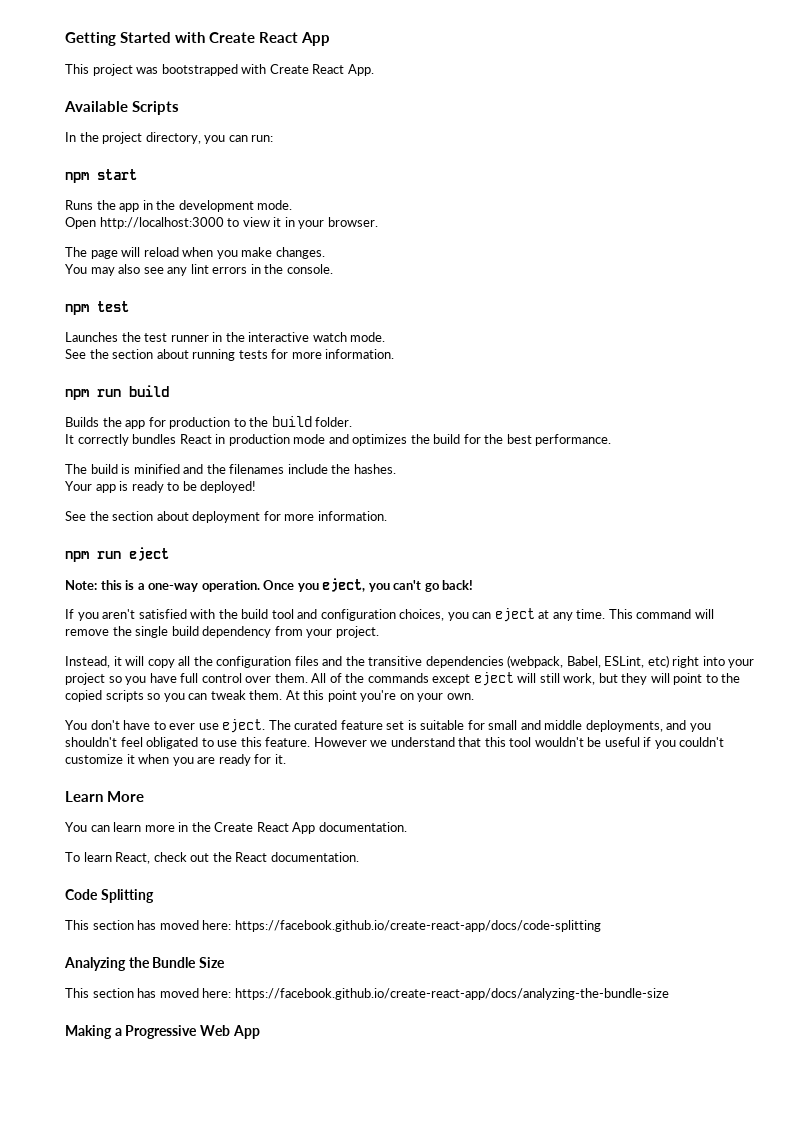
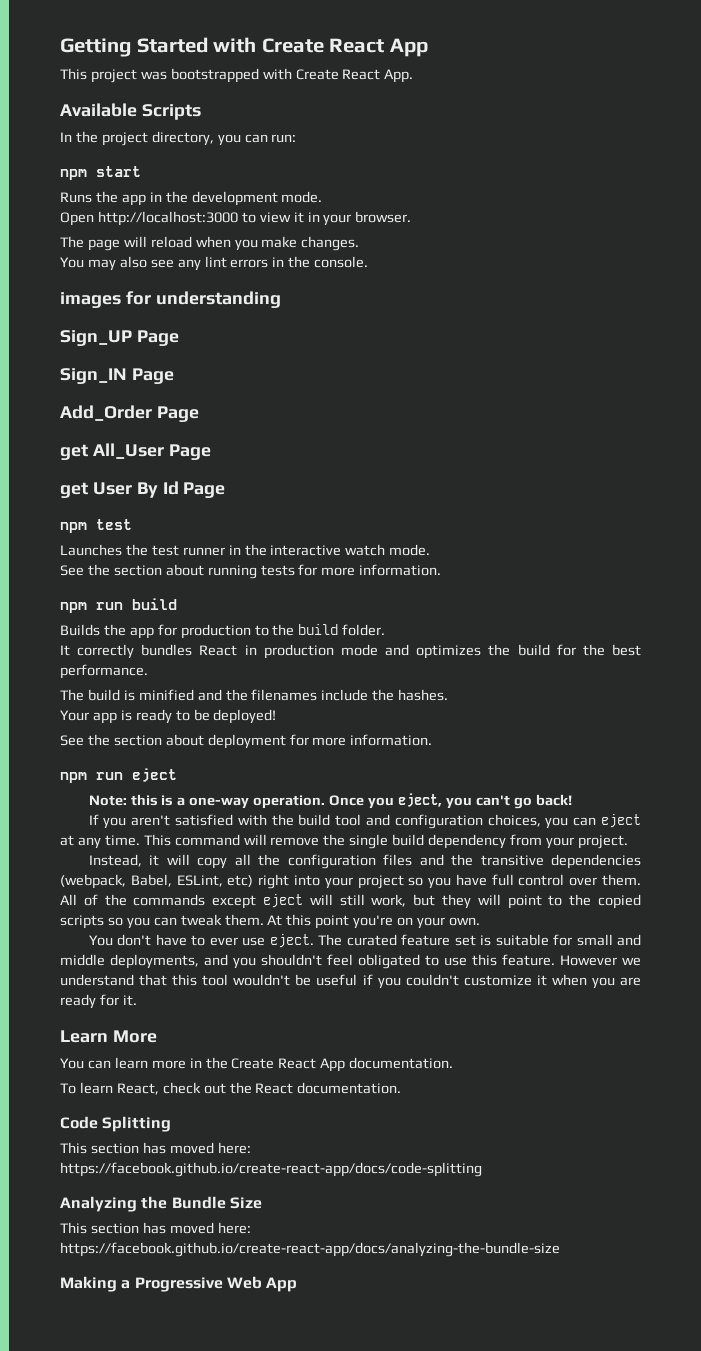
(333, 269) none -> [60,291,281,308] [60,330,179,346] [60,368,174,384] [60,405,199,422] [60,443,211,460] [60,481,226,498] // images for understanding // Sign_UP Page // Sign_IN Page // Add_Order Page // get All_User Page // get User By Id Page

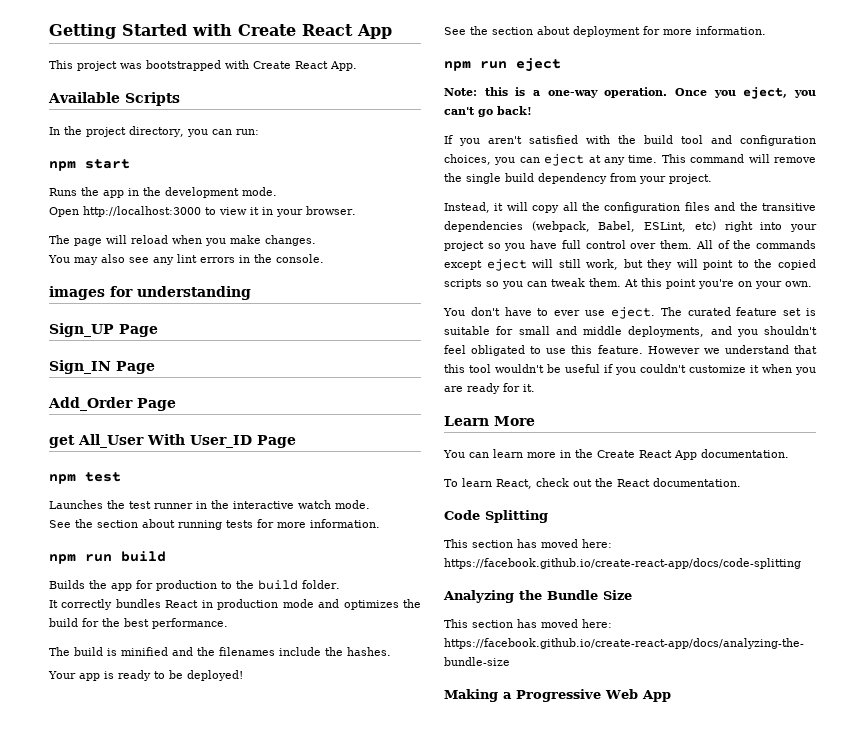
[168,444,211,460] [60,481,179,498] Page // get User By Id -> [147,434,252,448] With User_ID

